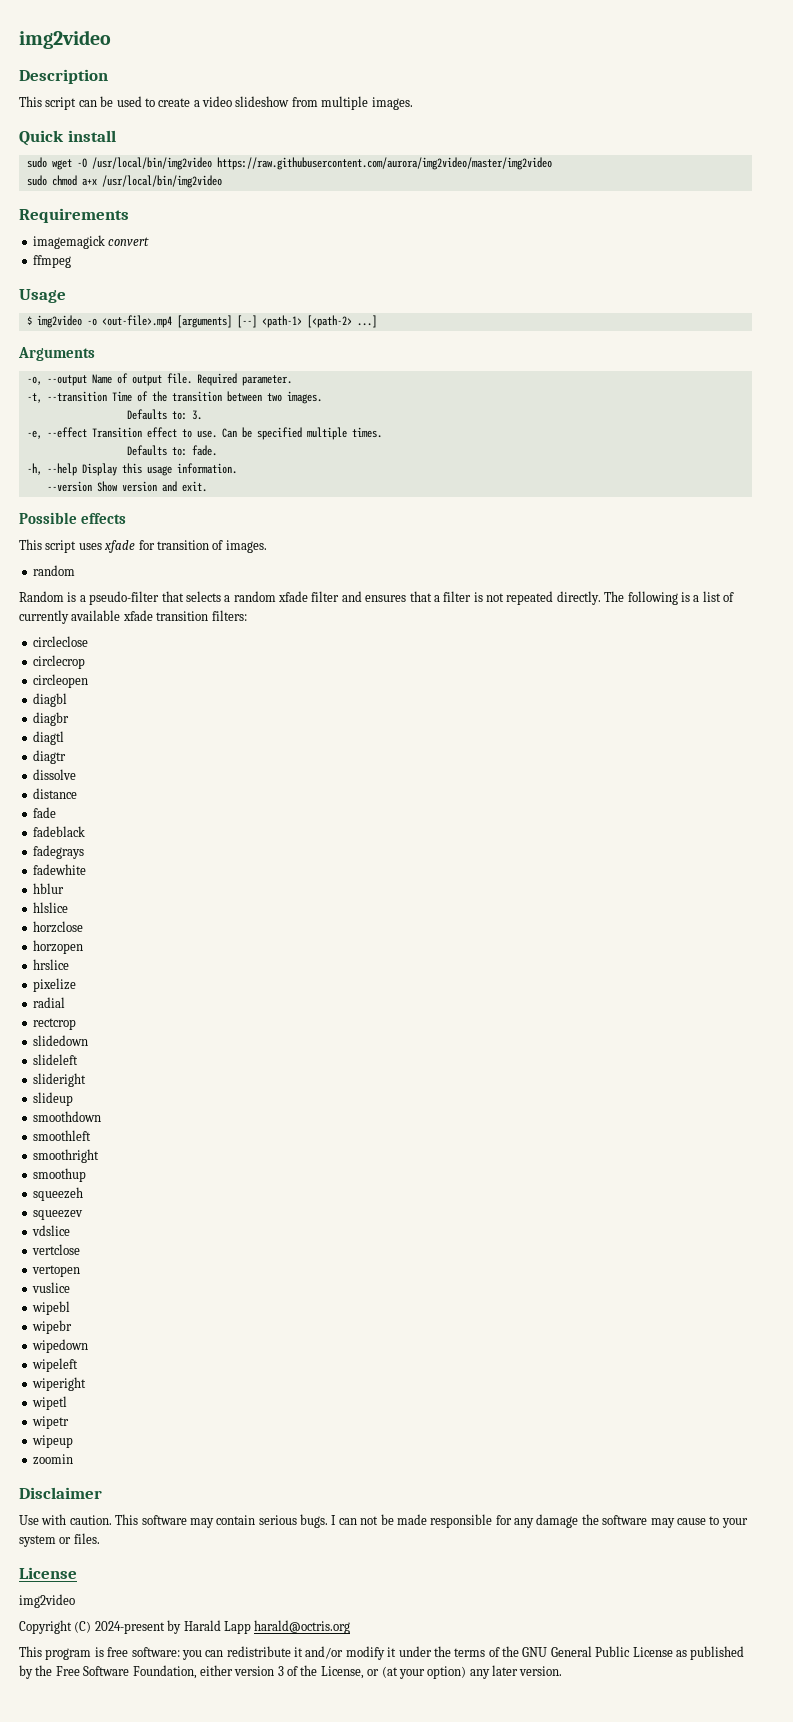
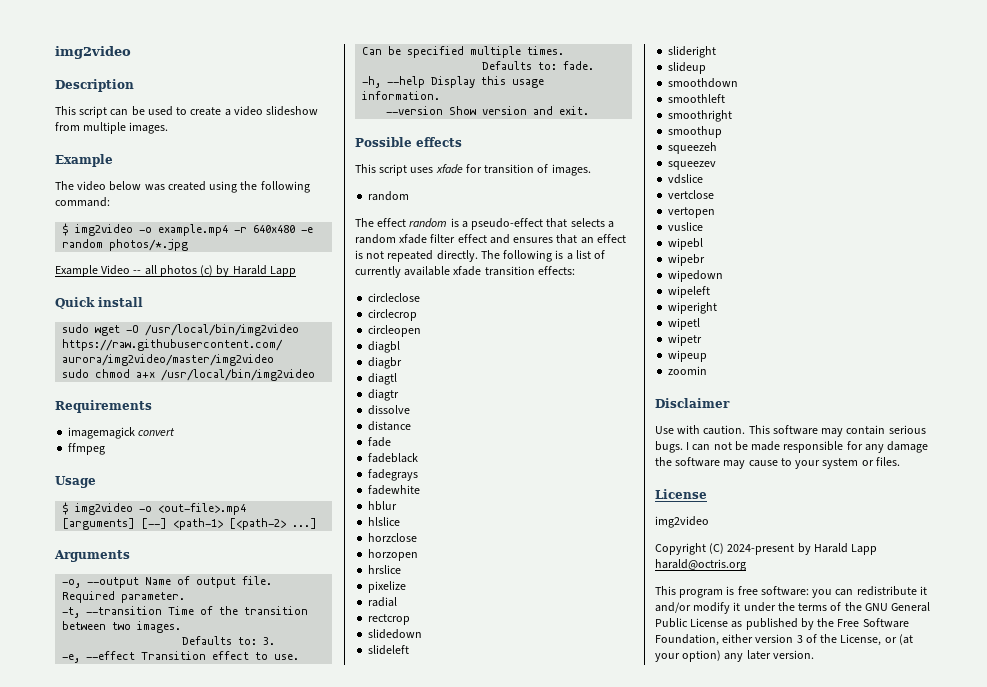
(413, 103) none -> [55,154,113,167] [55,181,310,193] [55,197,110,207] [62,223,314,236] [62,239,189,251] [55,265,296,277] // Example // The video below was created using the following command: // $ img2video -o example.mp4 -r 640x480 -e random photos/*.jpg // Example Video -- all photos (c) by Harald Lapp
[19,591,160,605] Random is a pseudo-filter -> [355,218,544,230] The effect random is a pseudo-effect
(340, 596) none -> [457,234,487,243] effect
[433,591,472,602] a filter -> [580,234,626,244] an effect
[211,610,247,621] filters: -> [537,266,575,275] effects:

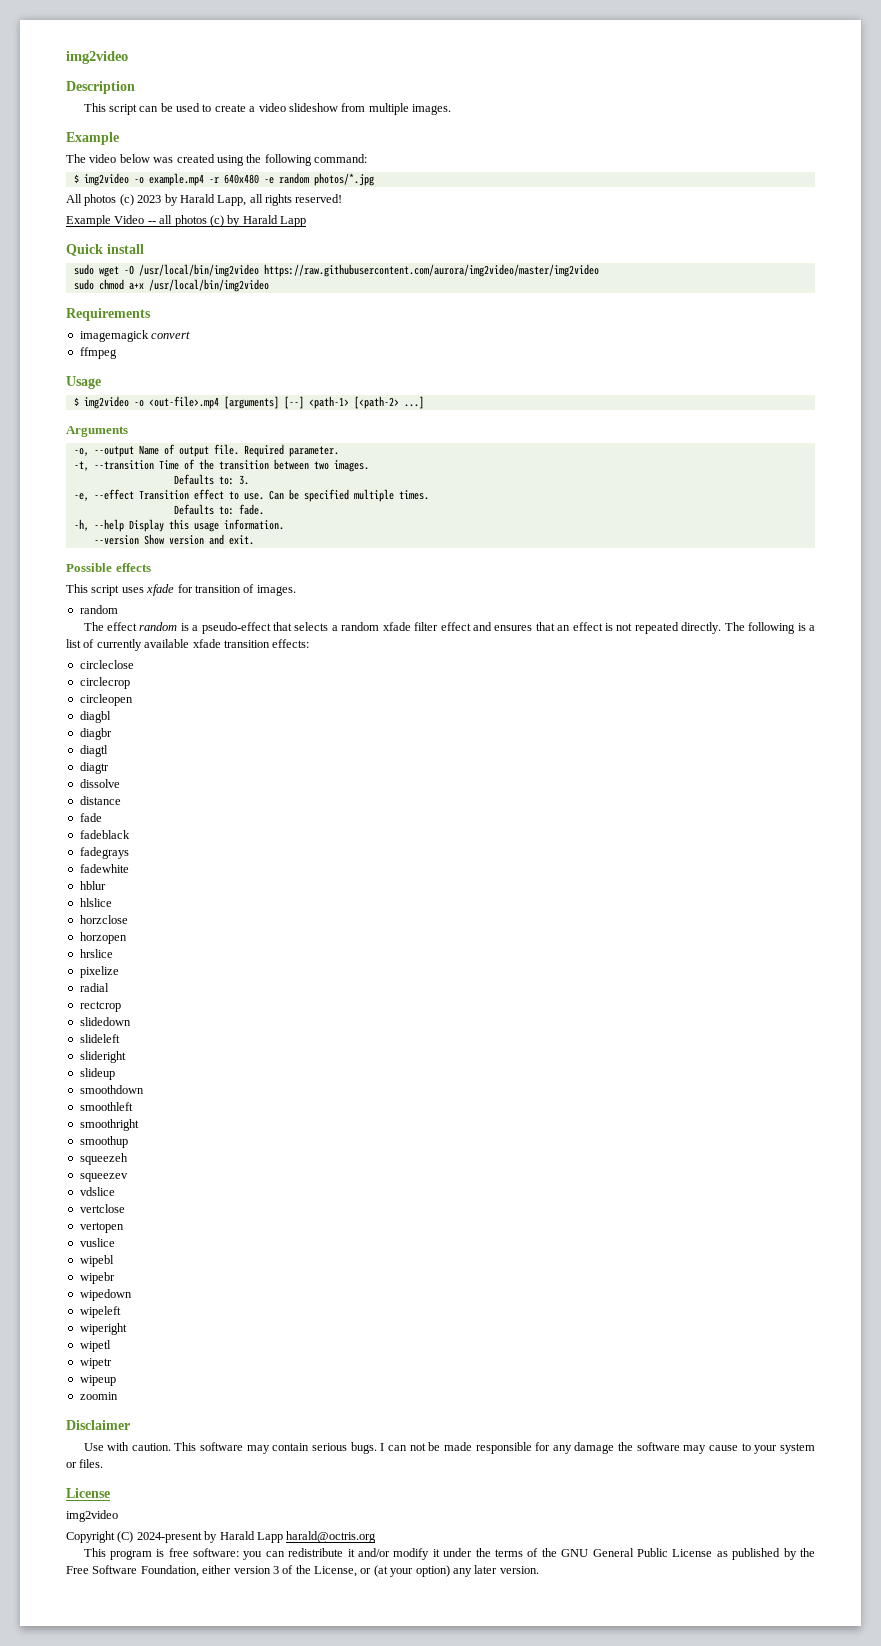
(189, 245) none -> [66,194,343,206] // All photos (c) 2023 by Harald Lapp, all rights reserved!

